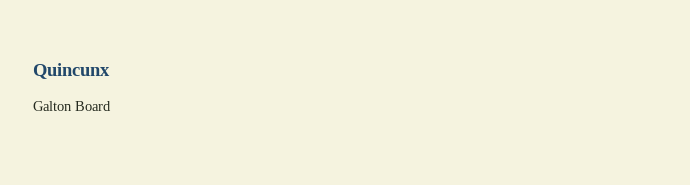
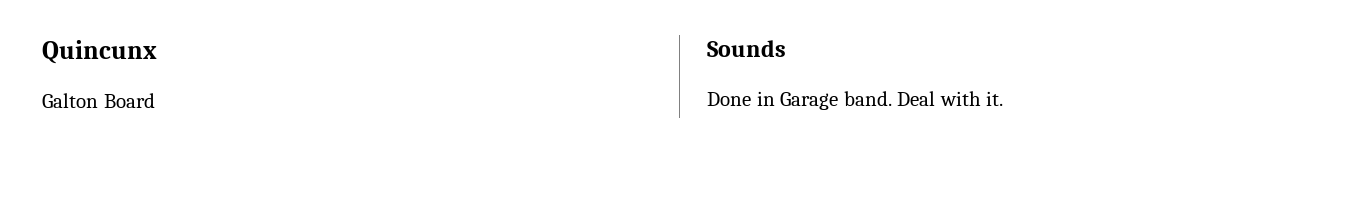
(111, 106) none -> [707,40,786,57] [707,91,1004,110] // Sounds // Done in Garage band. Deal with it.

